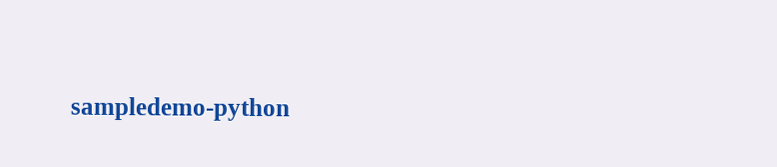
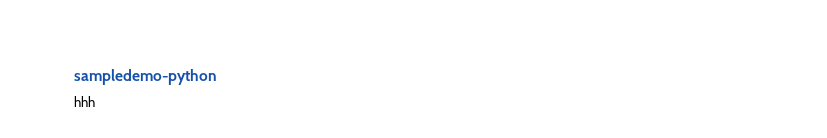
(290, 109) none -> [74,96,95,107] // hhh

